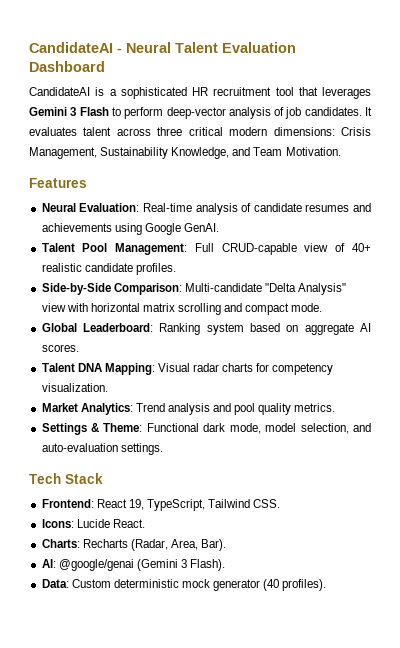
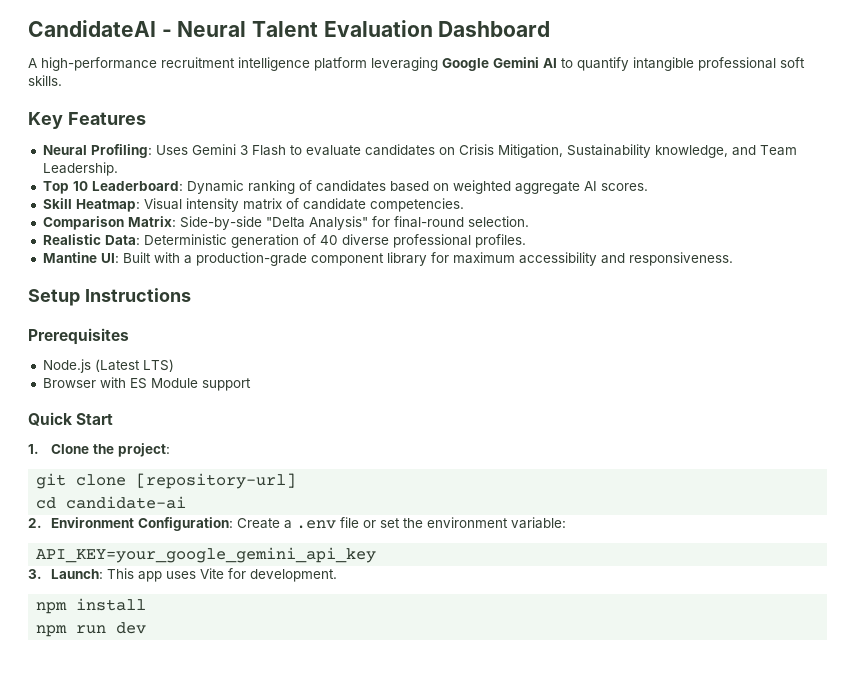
[29,87,371,99] [29,107,373,119] [29,127,371,136] [29,147,341,159] [29,178,87,188] [41,203,371,215] [41,223,219,235] [41,243,372,255] [41,263,176,275] [41,283,347,295] [41,303,323,315] [41,323,244,335] CandidateAI is a sophisticated HR recruitment tool that leverages Gemini 3 Flash to perform deep-vector analysis of job candidates. It evaluates talent across three critical modern dimensions: Crisis Management, Sustainability Knowledge, and Team Motivation. // Features // Neural Evaluation: Real-time analysis of candidate resumes and achievements using Google GenAI. // Talent Pool Management: Full CRUD-capable view of 40+ realistic candidate profiles. // Side-by-Side Comparison: Multi-candidate "Delta Analysis" view with horizontal matrix scrolling and compact mode. // Global Leaderboard: Ranking system -> [28,57,805,71] [28,75,62,86] [28,112,146,129] [42,144,797,158] [42,162,118,176] [42,180,386,194] A high-performance recruitment intelligence platform leveraging Google Gemini AI to quantify intangible professional soft skills. // Key Features // Neural Profiling: Uses Gemini 3 Flash to evaluate candidates on Crisis Mitigation, Sustainability knowledge, and Team Leadership. // Top 10 Leaderboard: Dynamic ranking of candidates
(299, 328) none -> [452,180,511,194] weighted
[41,363,334,375] [41,383,108,392] [41,403,336,415] [41,423,371,435] [41,443,163,455] [29,473,103,484] [41,499,281,511] [41,519,145,528] [41,539,227,551] [41,559,226,571] [41,579,327,591] Talent DNA Mapping: Visual radar charts for competency visualization. // Market Analytics: Trend analysis and pool quality metrics. // Settings & Theme: Functional dark mode, model selection, and auto-evaluation settings. // Tech Stack // Frontend: React 19, TypeScript, Tailwind CSS. // Icons: Lucide React. // Charts: Recharts (Radar, Area, Bar). // AI: @google/genai (Gemini 3 Flash). // Data: Custom deterministic mock generator (40 profiles). -> [42,198,464,212] [42,216,529,230] [42,234,526,248] [42,252,733,266] [28,288,191,306] [28,328,129,345] [42,359,174,373] [42,377,251,391] [28,412,114,426] [28,443,170,457] [36,473,297,489] [36,496,187,509] [28,517,566,531] [36,547,377,563] [28,568,337,582] [36,598,147,614] [36,622,147,637] Skill Heatmap: Visual intensity matrix of candidate competencies. // Comparison Matrix: Side-by-side "Delta Analysis" for final-round selection. // Realistic Data: Deterministic generation of 40 diverse professional profiles. // Mantine UI: Built with a production-grade component library for maximum accessibility and responsiveness. // Setup Instructions // Prerequisites // Node.js (Latest LTS) // Browser with ES Module support // Quick Start // 1. Clone the project: // git clone [repository-url] // cd candidate-ai // 2. Environment Configuration: Create a .env file or set the environment variable: // API_KEY=your_google_gemini_api_key // 3. Launch: This app uses Vite for development. // npm install // npm run dev

